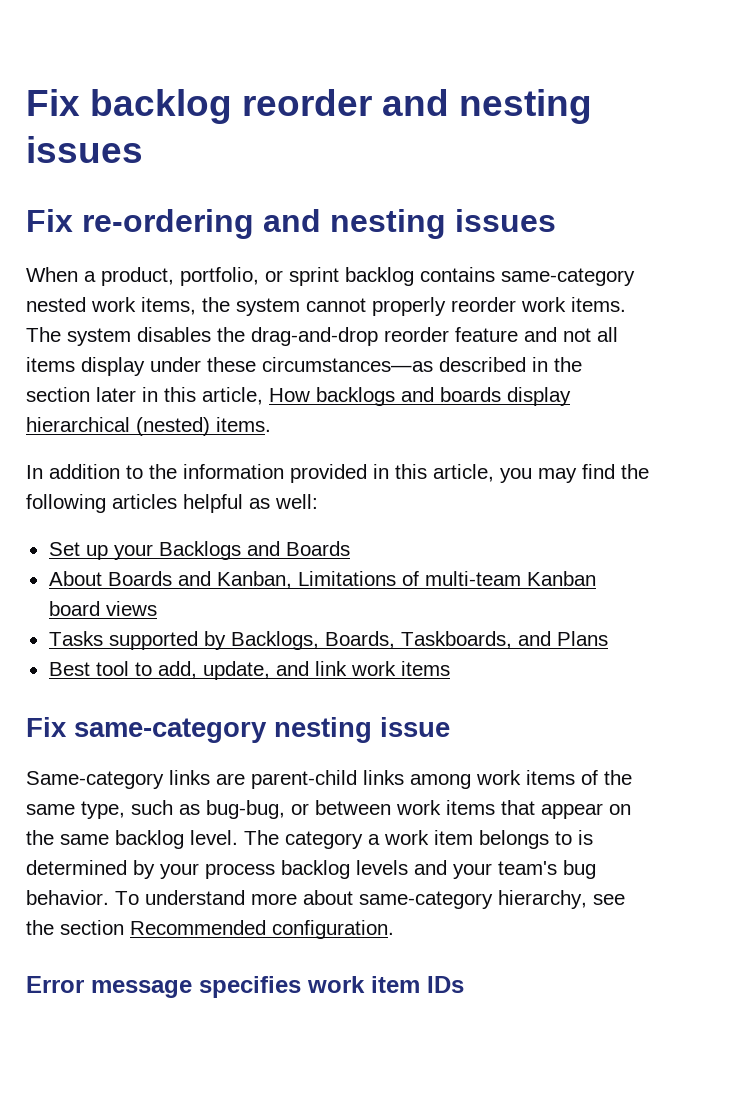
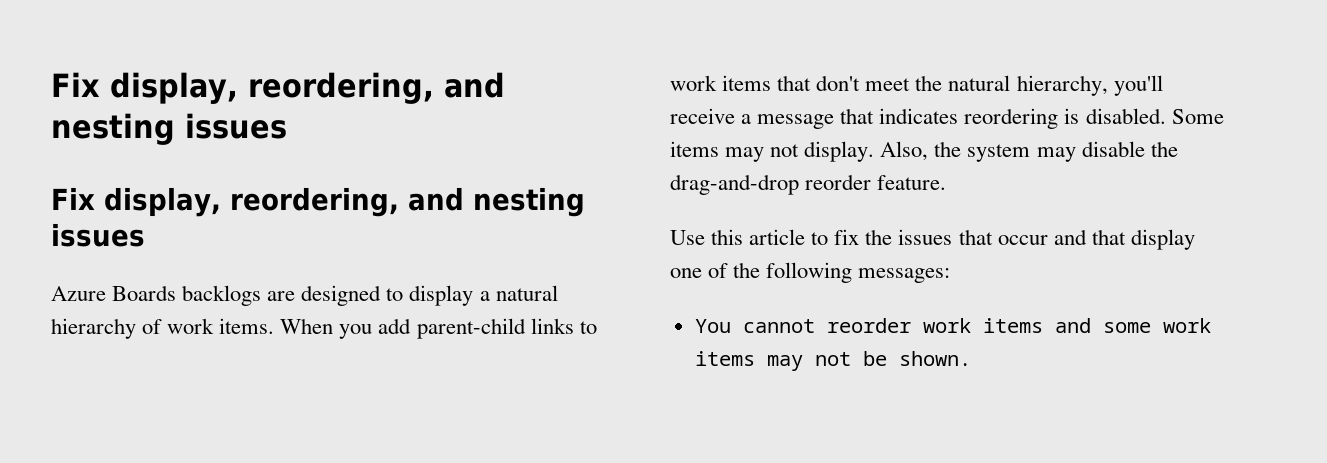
[26,89,372,124] Fix backlog reorder -> [51,72,434,104] Fix display, reordering,
[82,209,556,239] [26,267,635,286] [26,297,626,316] [26,327,618,346] [26,357,582,376] [26,387,571,406] [26,417,271,436] [26,464,649,483] [26,494,318,513] [48,541,350,560] [48,571,596,589] [48,601,157,616] [48,631,608,650] [48,661,450,680] [26,717,450,743] [26,770,632,789] [26,800,631,819] [26,830,593,849] [26,860,596,879] [26,890,625,909] [26,920,394,939] [26,976,464,998] re-ordering and nesting issues // When a product, portfolio, or sprint backlog contains same-category nested work items, the system cannot properly reorder work items. The system disables the drag-and-drop reorder feature and not all items display under these circumstances—as described in the section later in this article, How backlogs and boards display hierarchical (nested) items. // In addition to the information provided in this article, you may find the following articles helpful as well: // Set up your Backlogs and Boards // About Boards and Kanban, Limitations of multi-team Kanban board views // Tasks supported by Backlogs, Boards, Taskboards, and Plans // Best tool to add, update, and link work items // Fix same-category nesting issue // Same-category links are parent-child links among work items of the same type, such as bug-bug, or between work items that appear on the same backlog level. The category a work item belongs to is determined by your process backlog levels and your team's bug behavior. To understand more about same-category hierarchy, see the section Recommended configuration. // Error message specifies work item IDs -> [104,187,585,217] [51,223,145,247] [51,285,558,306] [51,318,597,339] [670,75,1163,96] [670,108,1224,129] [670,141,1178,162] [670,174,947,195] [670,229,1195,250] [670,262,951,283] [694,318,1211,333] [694,351,971,371] display, reordering, and nesting issues // Azure Boards backlogs are designed to display a natural hierarchy of work items. When you add parent-child links to work items that don't meet the natural hierarchy, you'll receive a message that indicates reordering is disabled. Some items may not display. Also, the system may disable the drag-and-drop reorder feature. // Use this article to fix the issues that occur and that display one of the following messages: // You cannot reorder work items and some work items may not be shown.

